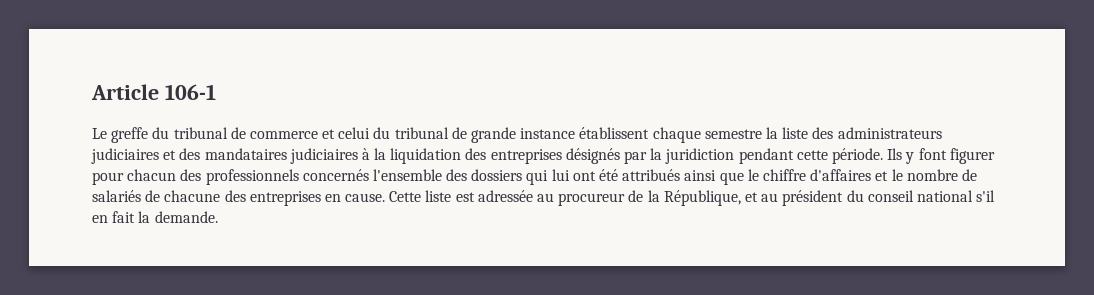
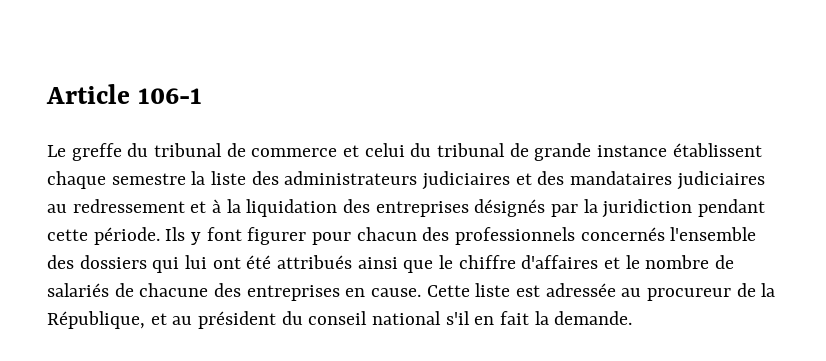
(358, 156) none -> [47,199,207,213] au redressement et

